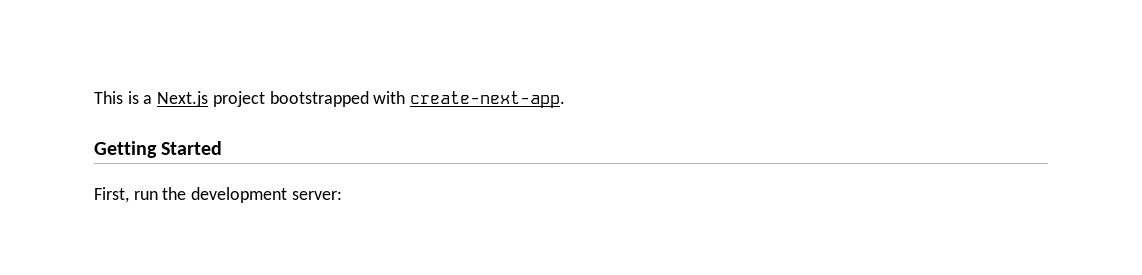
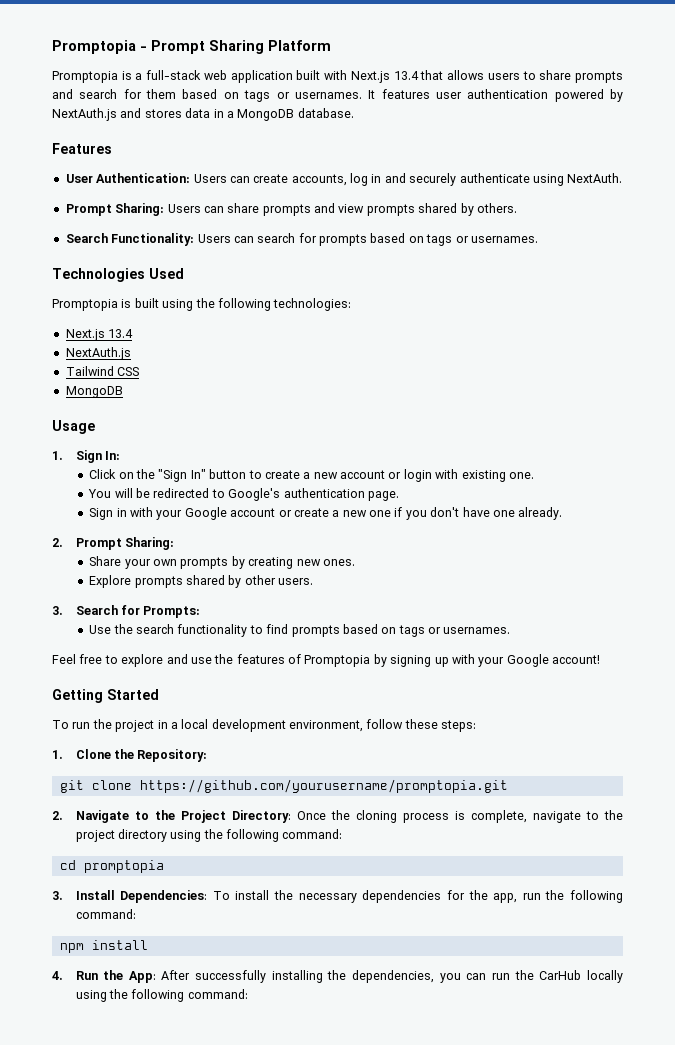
[94,91,566,108] This is a Next.js project bootstrapped with create-next-app. -> [52,40,331,54] [52,70,624,83] [52,89,623,102] [52,108,354,121] [52,143,112,154] [65,173,623,186] [65,203,517,216] [65,233,538,246] [52,268,184,282] [52,298,352,311] [65,329,134,341] [65,347,131,360] [65,366,140,376] [65,386,123,398] [52,420,95,434] [52,450,120,463] [89,469,534,482] [88,488,399,501] [89,507,563,520] [52,537,174,550] [89,556,355,569] [89,575,314,588] [52,605,201,618] [89,624,511,637] [52,654,600,667] Promptopia - Prompt Sharing Platform // Promptopia is a full-stack web application built with Next.js 13.4 that allows users to share prompts and search for them based on tags or usernames. It features user authentication powered by NextAuth.js and stores data in a MongoDB database. // Features // User Authentication: Users can create accounts, log in and securely authenticate using NextAuth. // Prompt Sharing: Users can share prompts and view prompts shared by others. // Search Functionality: Users can search for prompts based on tags or usernames. // Technologies Used // Promptopia is built using the following technologies: // Next.js 13.4 // NextAuth.js // Tailwind CSS // MongoDB // Usage // 1. Sign In: // Click on the "Sign In" button to create a new account or login with existing one. // You will be redirected to Google's authentication page. // Sign in with your Google account or create a new one if you don't have one already. // 2. Prompt Sharing: // Share your own prompts by creating new ones. // Explore prompts shared by other users. // 3. Search for Prompts: // Use the search functionality to find prompts based on tags or usernames. // Feel free to explore and use the features of Promptopia by signing up with your Google account!
[94,187,342,203] First, run the development server: -> [52,719,477,732] [52,749,208,762] [59,779,508,793] [52,810,624,823] [75,829,343,842] [59,860,164,873] [52,890,623,903] [75,909,136,919] [59,940,148,953] [52,970,623,983] [75,989,248,1002] To run the project in a local development environment, follow these steps: // 1. Clone the Repository: // git clone https://github.com/yourusername/promptopia.git // 2. Navigate to the Project Directory: Once the cloning process is complete, navigate to the project directory using the following command: // cd promptopia // 3. Install Dependencies: To install the necessary dependencies for the app, run the following command: // npm install // 4. Run the App: After successfully installing the dependencies, you can run the CarHub locally using the following command:

